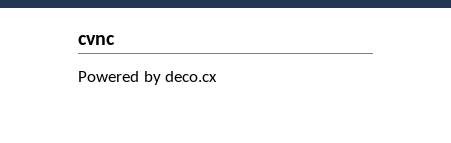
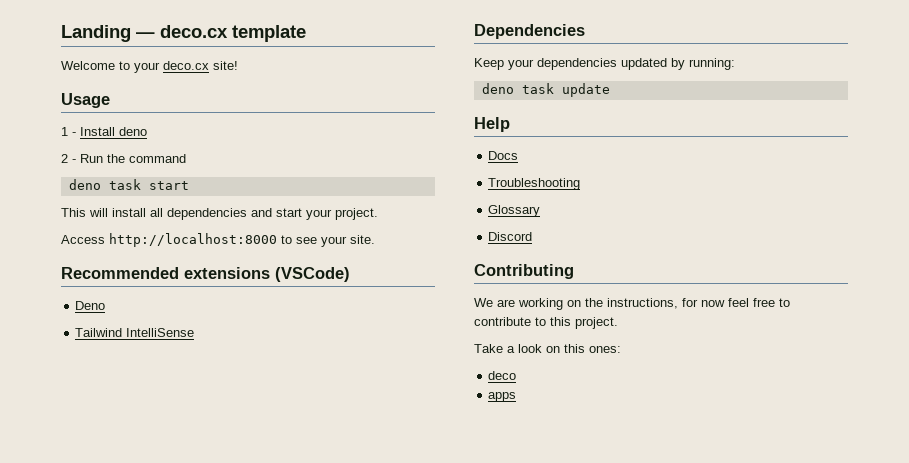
[78,35,115,45] [78,71,218,85] cvnc // Powered by deco.cx -> [61,25,306,42] [61,61,238,73] [61,93,110,108] [61,127,147,136] [61,154,186,163] [68,179,189,190] [61,208,378,220] [61,233,375,247] [61,267,350,282] [75,301,106,310] [75,328,195,337] [474,24,585,39] [474,58,735,70] [481,83,610,97] [474,117,510,132] [488,151,519,160] [488,178,581,190] [488,205,541,217] [488,232,533,241] [474,264,574,279] [474,298,790,310] [474,317,618,329] [474,344,621,353] [488,371,517,380] [488,392,517,402] Landing — deco.cx template // Welcome to your deco.cx site! // Usage // 1 - Install deno // 2 - Run the command // deno task start // This will install all dependencies and start your project. // Access http://localhost:8000 to see your site. // Recommended extensions (VSCode) // Deno // Tailwind IntelliSense // Dependencies // Keep your dependencies updated by running: // deno task update // Help // Docs // Troubleshooting // Glossary // Discord // Contributing // We are working on the instructions, for now feel free to contribute to this project. // Take a look on this ones: // deco // apps

